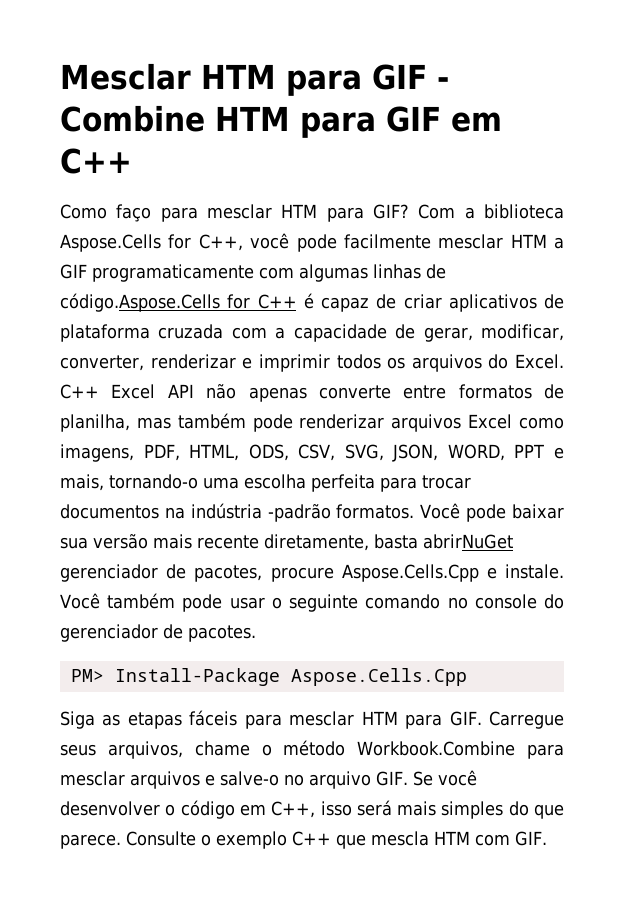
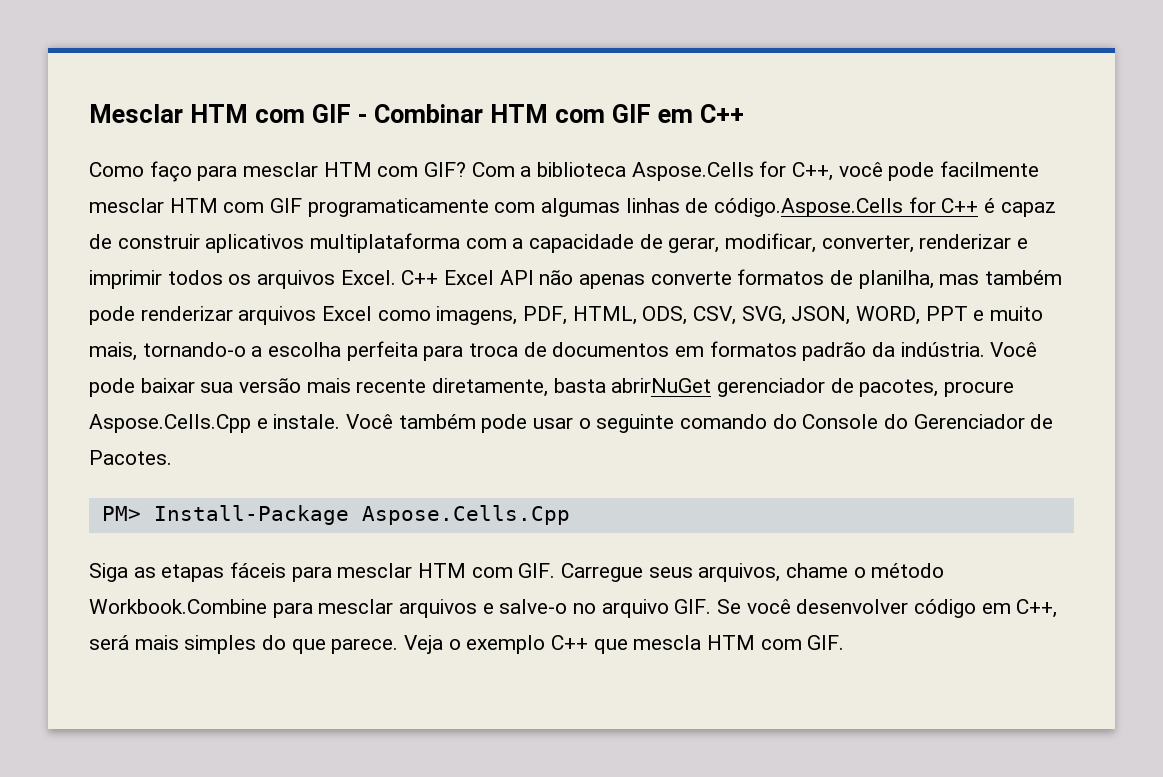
[286,70,362,96] para -> [254,109,305,123] com
[60,105,376,138] Combine HTM para -> [374,104,606,123] Combinar HTM com
[326,207,364,222] para -> [377,166,419,177] com
[554,237,564,249] a -> [223,202,265,213] com
[403,294,564,312] [60,324,224,342] criar aplicativos de plataforma cruzada -> [117,233,461,253] construir aplicativos multiplataforma
[488,354,509,369] do -> (336, 279) none
[403,385,447,399] entre -> (732, 278) none
(564, 453) none -> [990,306,1044,321] muito
[203,477,239,489] uma -> [251,346,263,357] a
[422,475,471,489] [60,503,415,522] trocar documentos na indústria -padrão formatos. -> [469,341,985,361] troca de documentos em formatos padrão da indústria.
[447,594,564,609] [60,624,256,642] no console do gerenciador de pacotes. -> [772,414,1054,429] [89,450,172,465] do Console do Gerenciador de Pacotes.
[405,714,443,729] para -> [471,567,513,578] com
[165,804,176,816] o -> (909, 606) none
[320,801,352,816] isso -> (1058, 608) none
[126,831,196,846] Consulte -> [404,635,444,654] Veja

